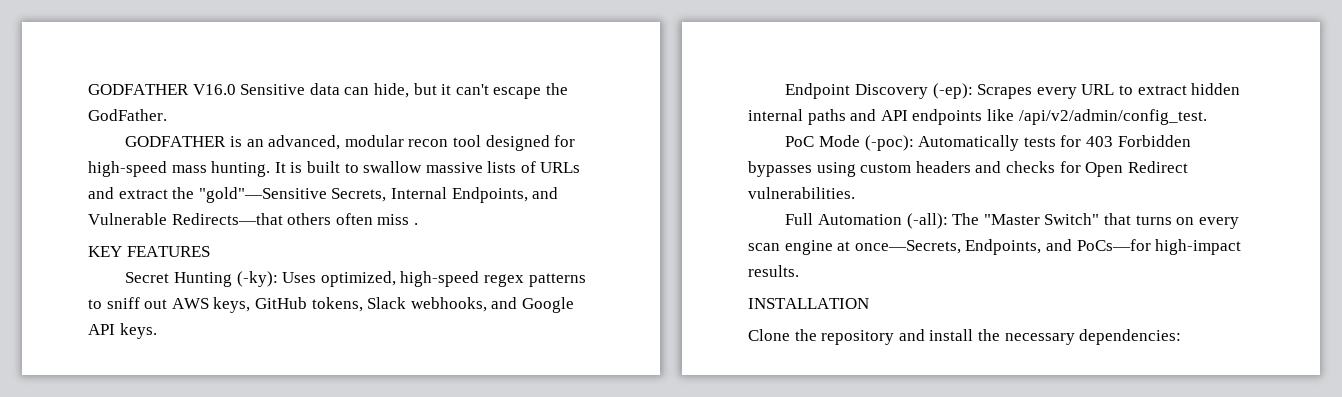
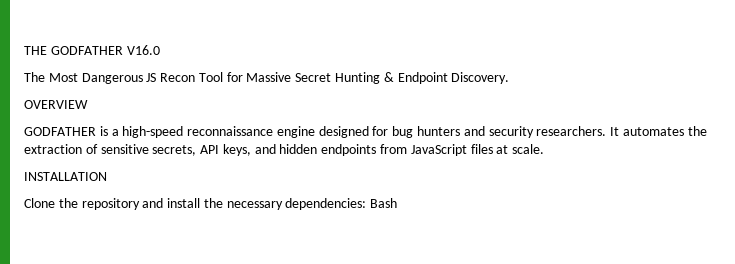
(88, 89) none -> [24,46,47,55] THE
[240,83,568,99] [88,109,167,121] [125,135,576,151] [88,161,581,177] [88,187,559,203] [88,213,418,225] [88,246,210,257] [125,271,586,287] [88,297,574,313] [88,323,157,339] [785,83,1241,99] [748,109,1207,125] [785,135,1191,151] [748,161,1188,177] [748,187,855,199] [785,213,1239,229] [748,239,1242,255] [748,265,799,277] Sensitive data can hide, but it can't escape the GodFather. // GODFATHER is an advanced, modular recon tool designed for high-speed mass hunting. It is built to swallow massive lists of URLs and extract the "gold"—Sensitive Secrets, Internal Endpoints, and Vulnerable Redirects—that others often miss . // KEY FEATURES // Secret Hunting (-ky): Uses optimized, high-speed regex patterns to sniff out AWS keys, GitHub tokens, Slack webhooks, and Google API keys. // Endpoint Discovery (-ep): Scrapes every URL to extract hidden internal paths and API endpoints like /api/v2/admin/config_test. // PoC Mode (-poc): Automatically tests for 403 Forbidden bypasses using custom headers and checks for Open Redirect vulnerabilities. // Full Automation (-all): The "Master Switch" that turns on every scan engine at once—Secrets, Endpoints, and PoCs—for high-impact results. -> [24,72,510,84] [24,100,88,109] [24,126,707,138] [24,144,545,156] // The Most Dangerous JS Recon Tool for Massive Secret Hunting & Endpoint Discovery. // OVERVIEW // GODFATHER is a high-speed reconnaissance engine designed for bug hunters and security researchers. It automates the extraction of sensitive secrets, API keys, and hidden endpoints from JavaScript files at scale.
(1182, 337) none -> [370,198,398,208] Bash

